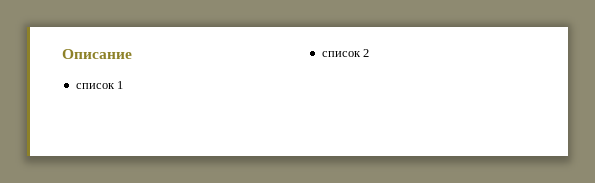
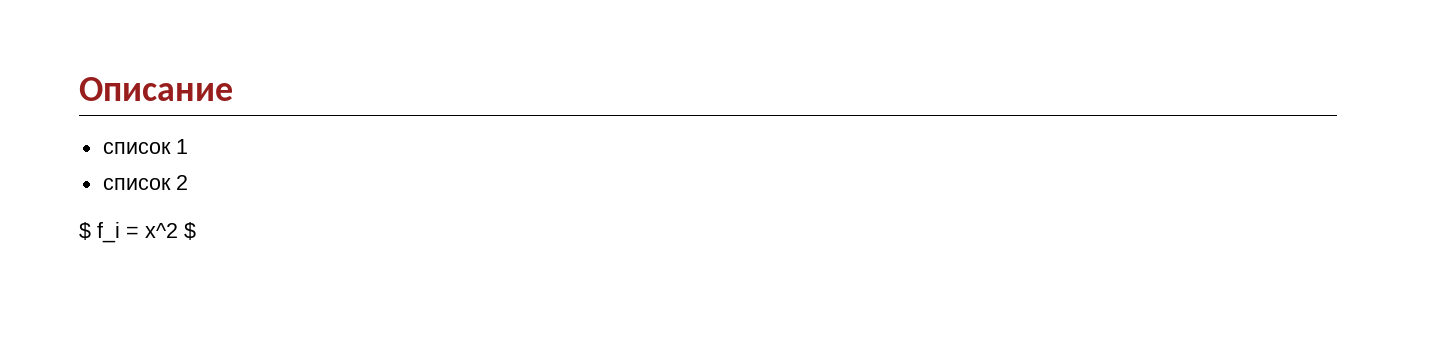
(370, 53) none -> [79,222,196,243] // $ f_i = x^2 $

